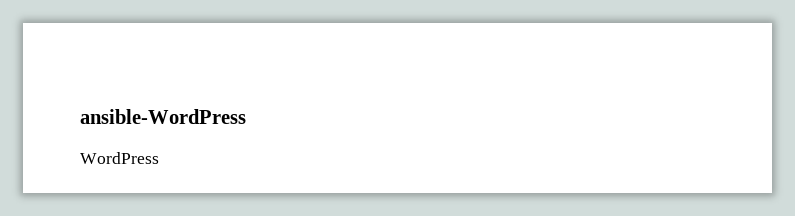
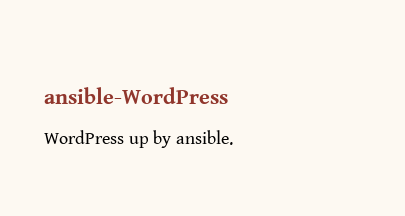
(159, 158) none -> [128,130,234,148] up by ansible.

